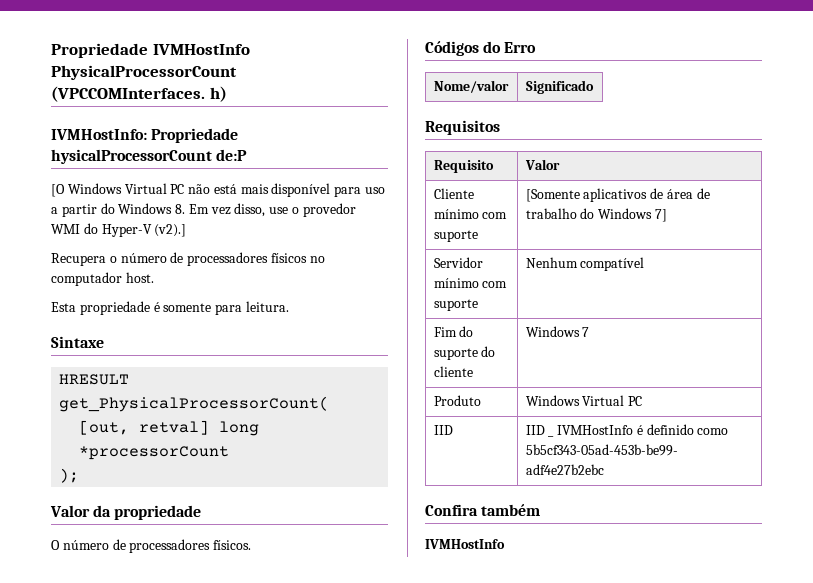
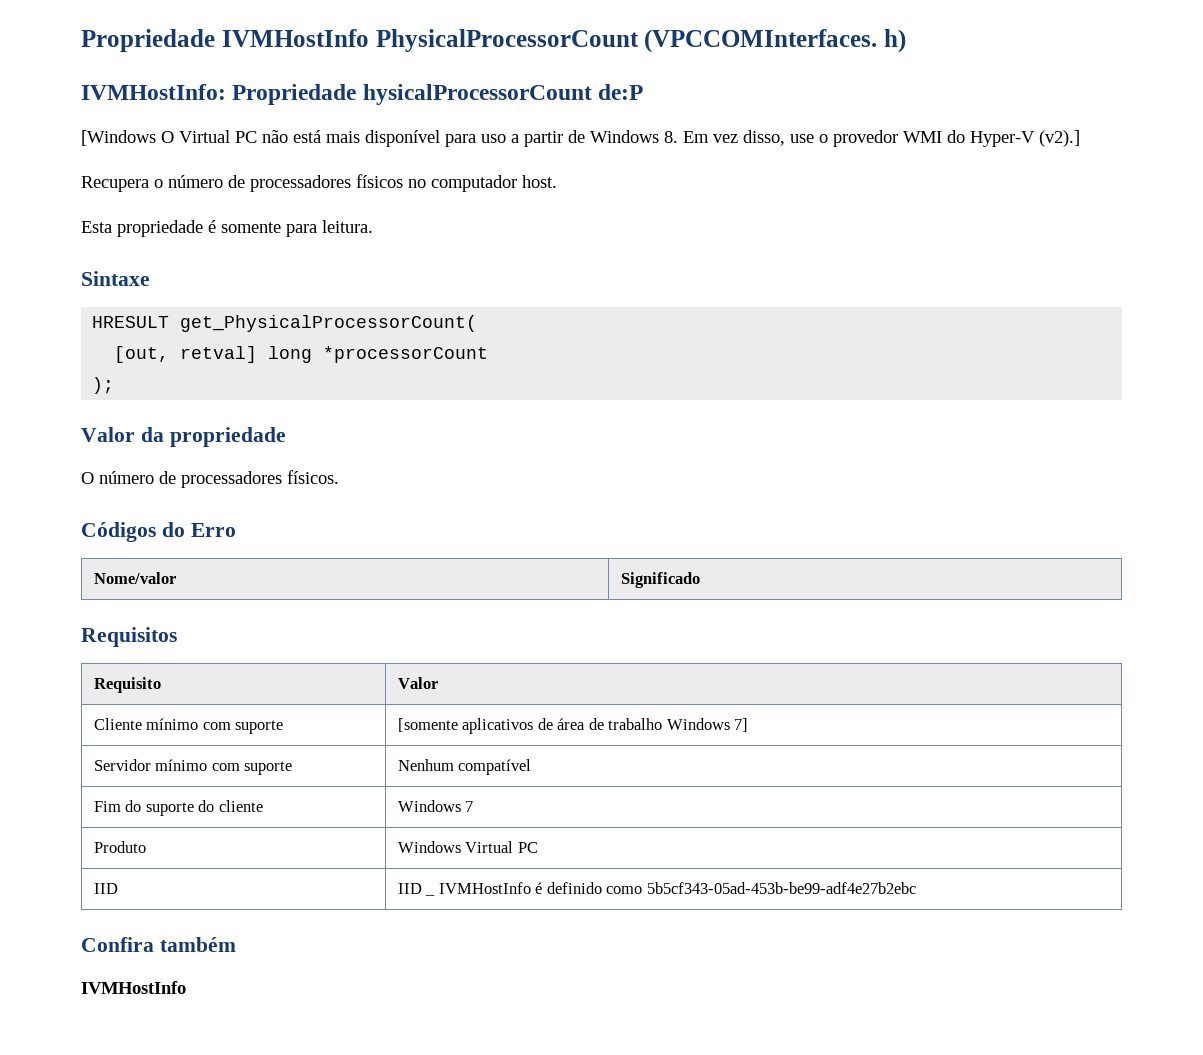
[51,183,122,197] [O Windows -> [81,130,174,146] [Windows O
[100,203,115,214] do -> [568,130,585,143] de
[525,189,580,202] [Somente -> [397,718,458,732] [somente
[580,208,595,219] do -> (663, 724) none

